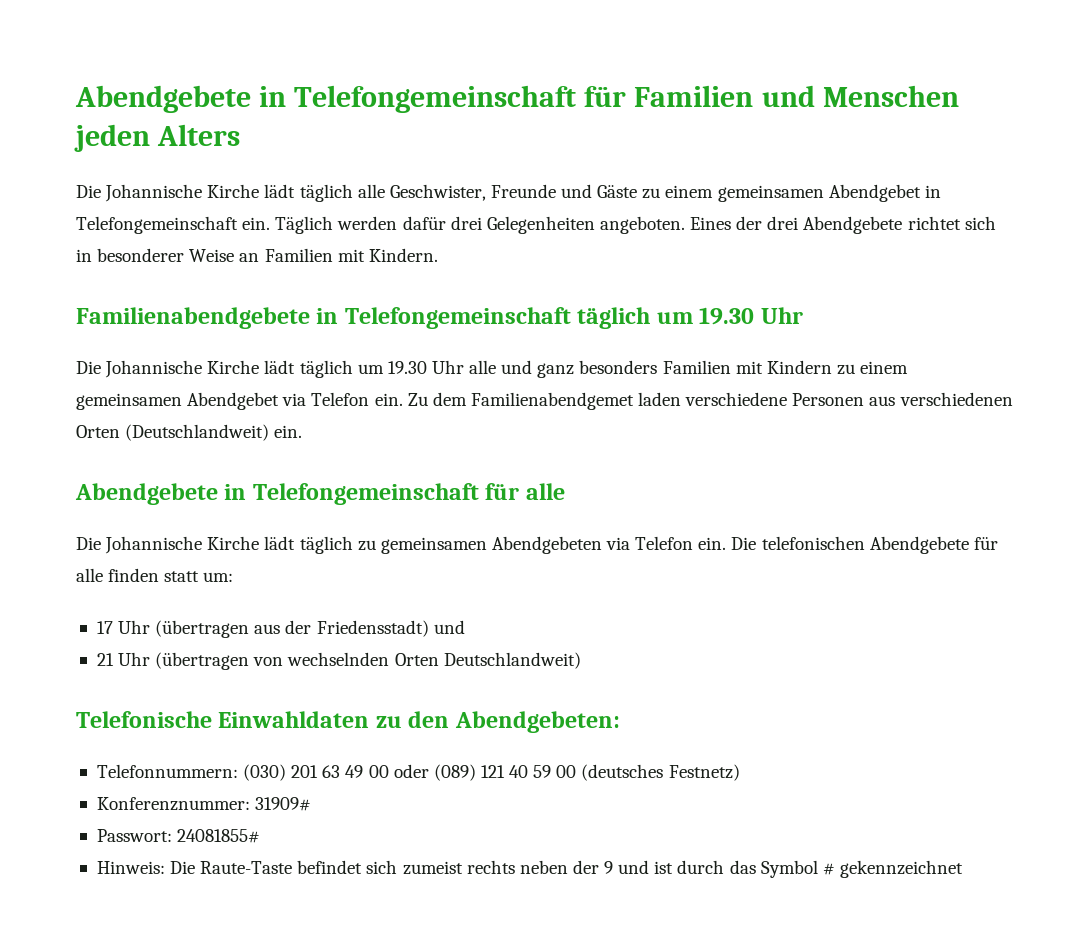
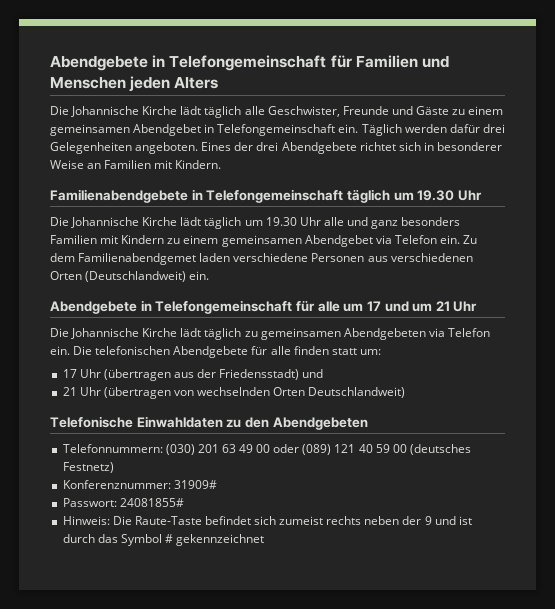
(565, 491) none -> [343,301,478,312] um 17 und um 21 Uhr
[454,711,620,733] Abendgebeten: -> [272,417,368,430] Abendgebeten

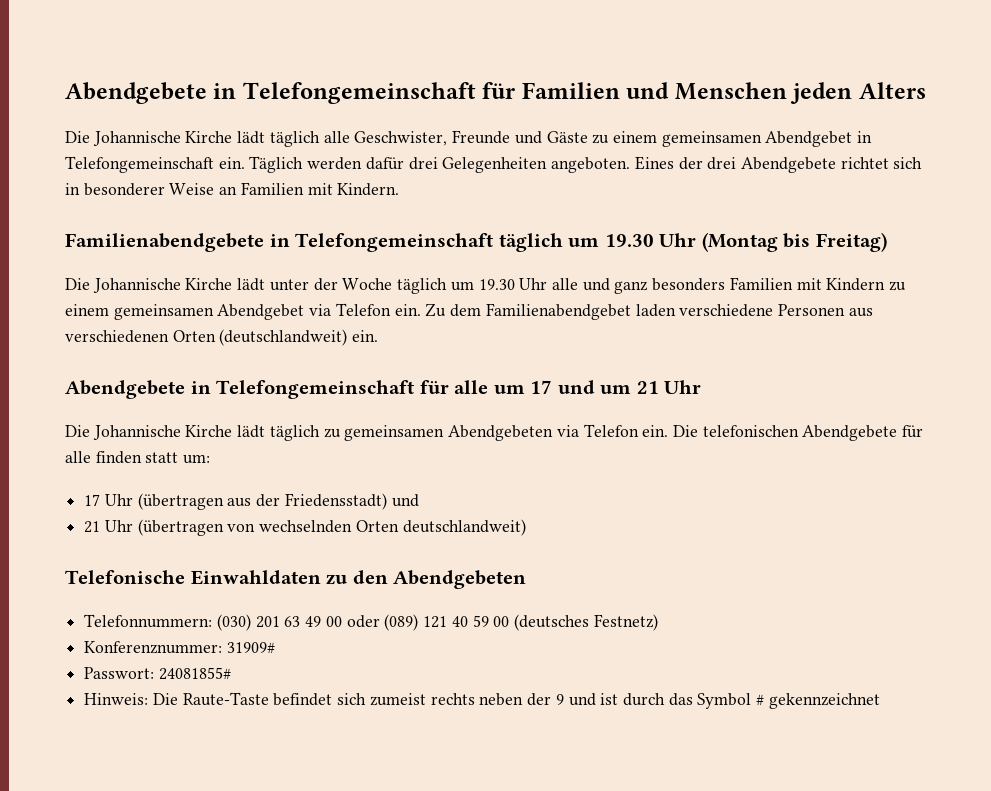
[50,217,202,228] // Die Johannische Kirche lädt -> [701,232,887,252] [65,278,393,293] (Montag bis Freitag) // Die Johannische Kirche lädt unter der Woche
[78,253,197,265] Familienabendgemet -> [485,303,631,320] Familienabendgebet
[85,271,187,282] (Deutschlandweit) -> [219,329,348,346] (deutschlandweit)
[308,387,406,398] Deutschlandweit) -> [402,519,526,536] deutschlandweit)

